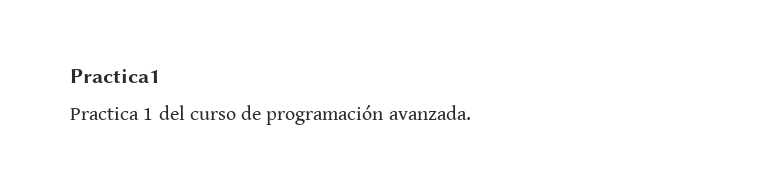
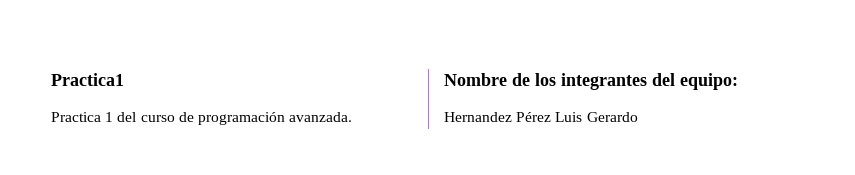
(471, 112) none -> [444,73,738,90] [444,112,638,122] // Nombre de los integrantes del equipo: // Hernandez Pérez Luis Gerardo

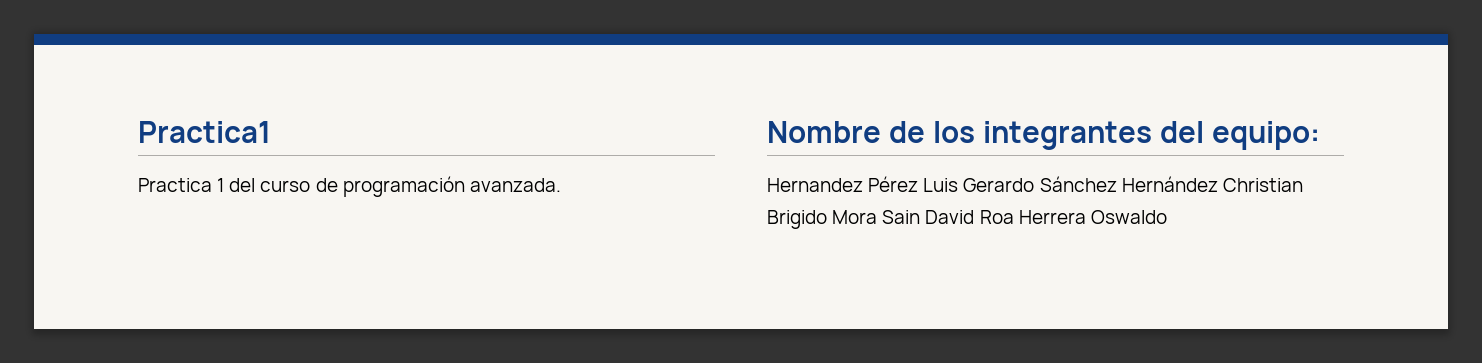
(638, 117) none -> [1039,176,1303,192] [767,210,1167,229] Sánchez Hernández Christian Brigido Mora Sain David Roa Herrera Oswaldo

